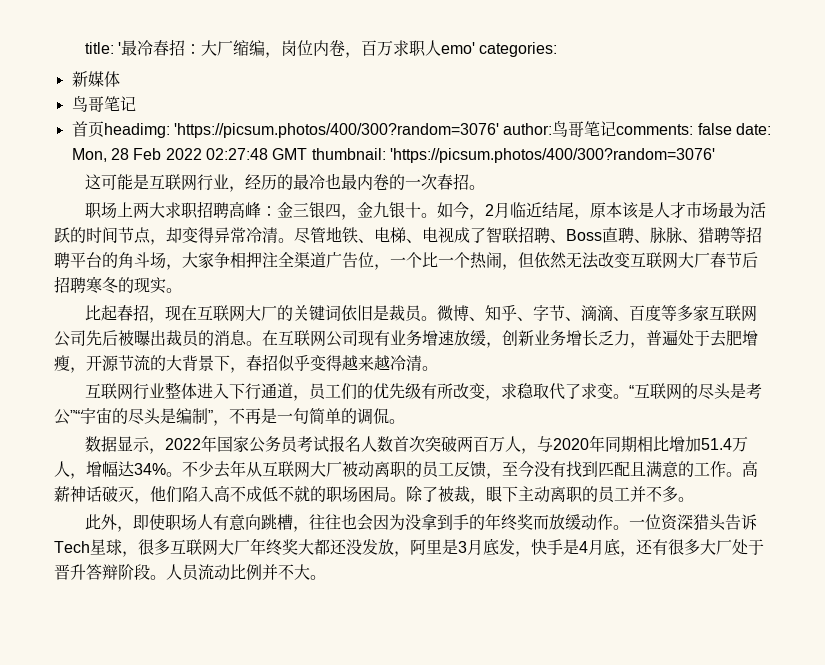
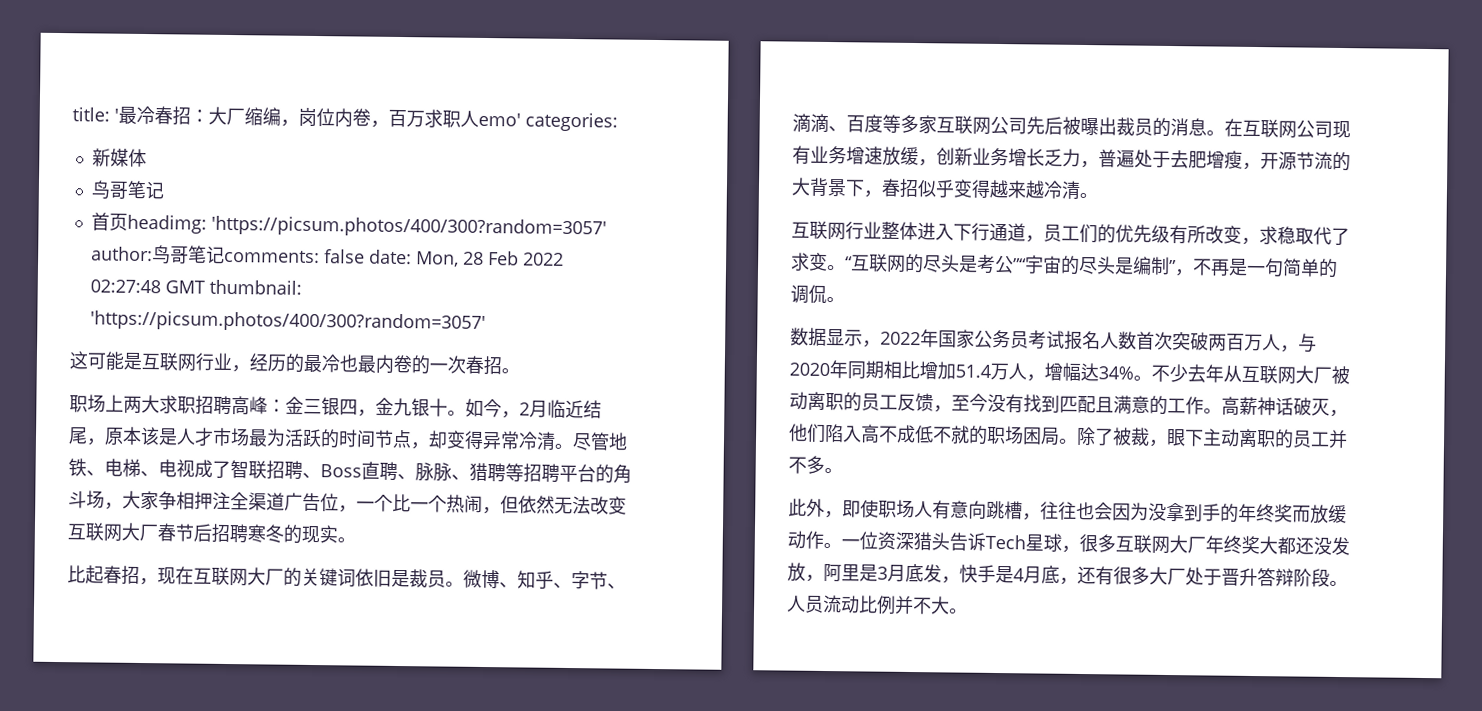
[173,123,499,138] 'https://picsum.photos/400/300?random=3076' -> [210,215,607,239] 'https://picsum.photos/400/300?random=3057'
[389,148,715,163] 'https://picsum.photos/400/300?random=3076' -> [89,310,486,334] 'https://picsum.photos/400/300?random=3057'

